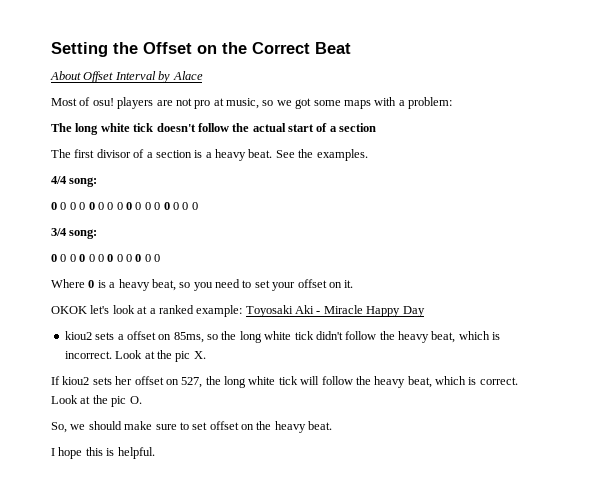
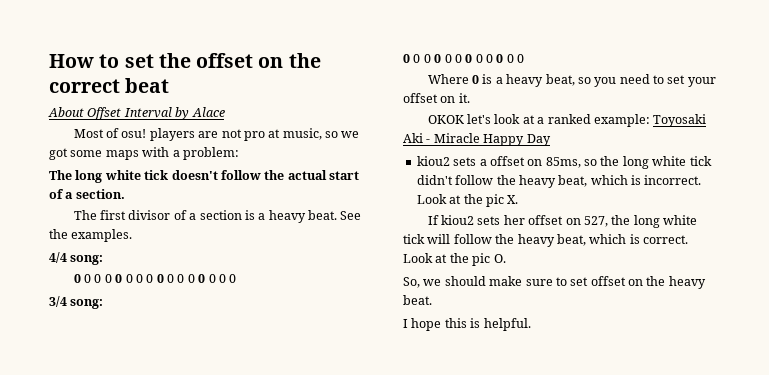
[51,42,351,57] Setting the Offset on the Correct Beat -> [49,53,321,68] [49,78,170,93] How to set the offset on the correct beat
[339,123,377,132] section -> [75,189,125,199] section.

